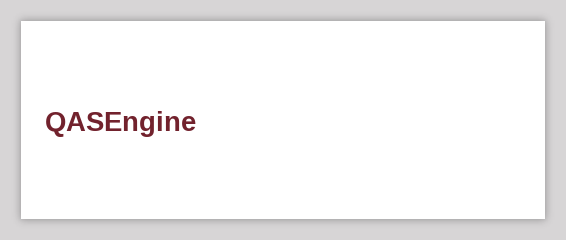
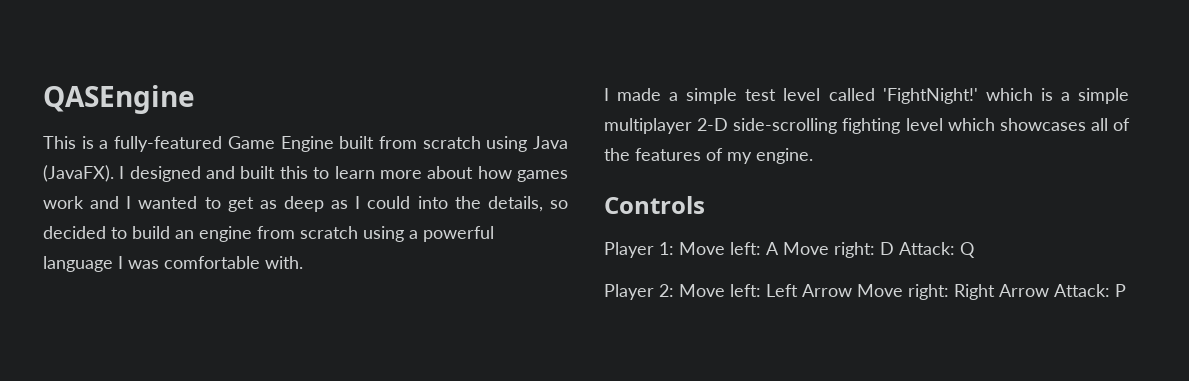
(196, 124) none -> [43,136,568,152] [43,165,569,182] [43,196,569,212] [43,226,494,242] [43,256,303,272] [604,88,1129,104] [604,118,1130,134] [604,148,813,164] [604,196,705,214] [604,242,975,258] [604,284,1126,300] // This is a fully-featured Game Engine built from scratch using Java (JavaFX). I designed and built this to learn more about how games work and I wanted to get as deep as I could into the details, so decided to build an engine from scratch using a powerful language I was comfortable with. // I made a simple test level called 'FightNight!' which is a simple multiplayer 2-D side-scrolling fighting level which showcases all of the features of my engine. // Controls // Player 1: Move left: A Move right: D Attack: Q // Player 2: Move left: Left Arrow Move right: Right Arrow Attack: P

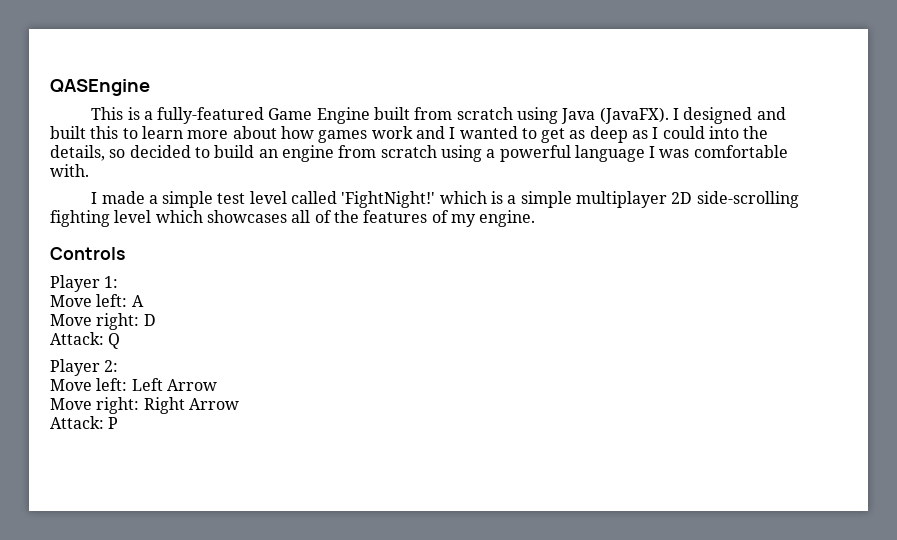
[697,118,729,131] 2-D -> [671,192,693,204] 2D
(674, 248) none -> (119, 282) //
(779, 248) none -> (144, 301) //
(894, 248) none -> (156, 320) //
(674, 290) none -> (119, 366) //
(852, 290) none -> (217, 385) //
(1049, 290) none -> (239, 404) //

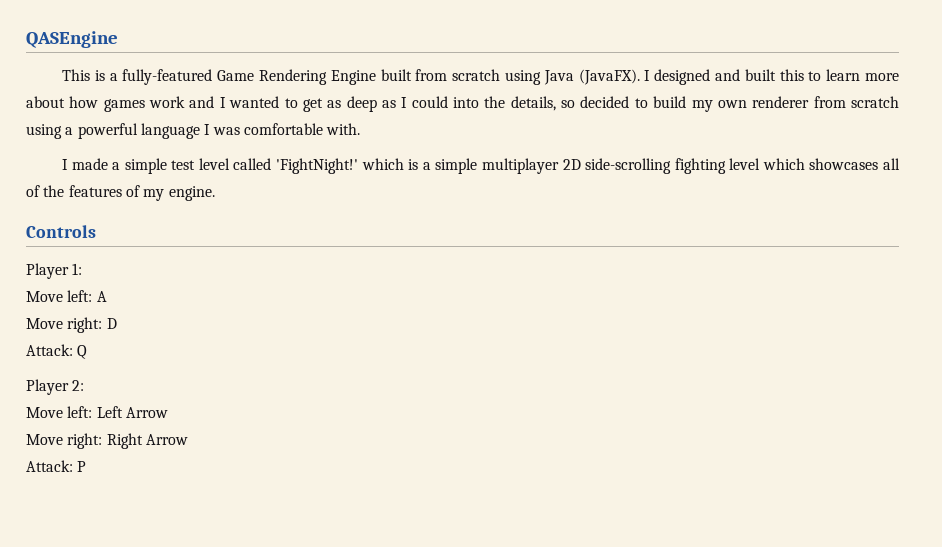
(313, 114) none -> [258,69,327,85] Rendering
[258,145,334,162] an engine -> [691,96,810,112] my own renderer

